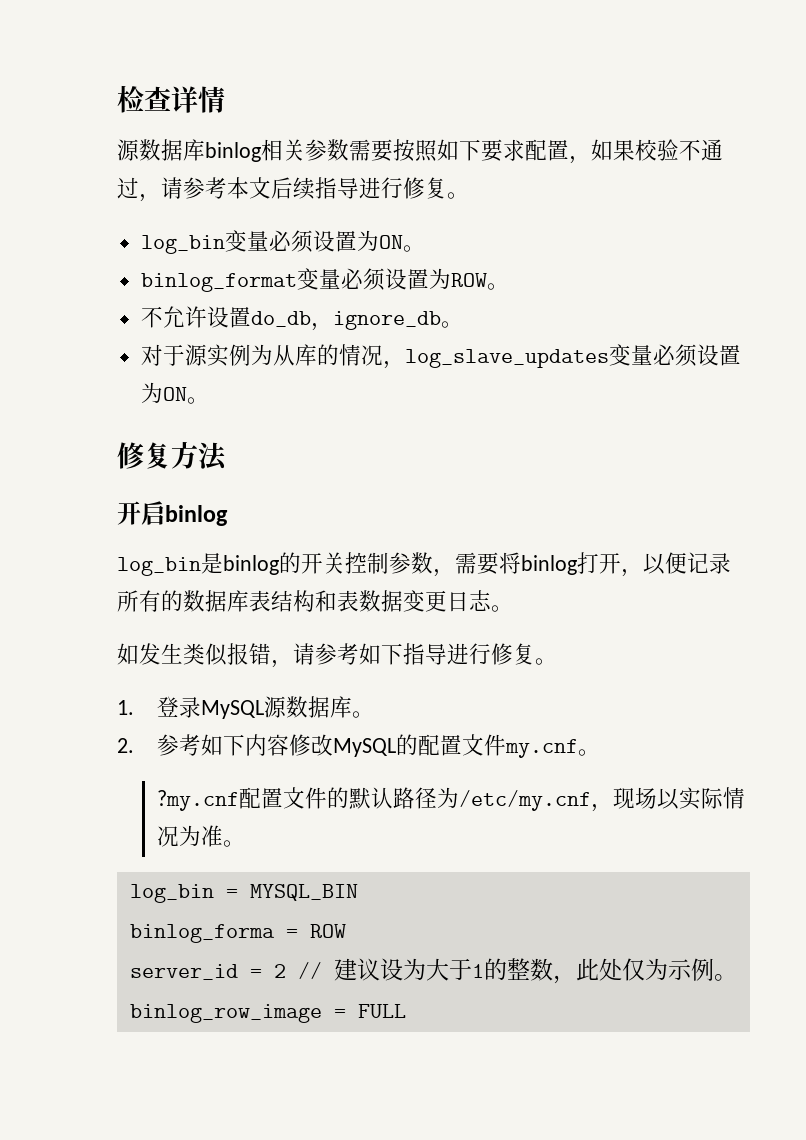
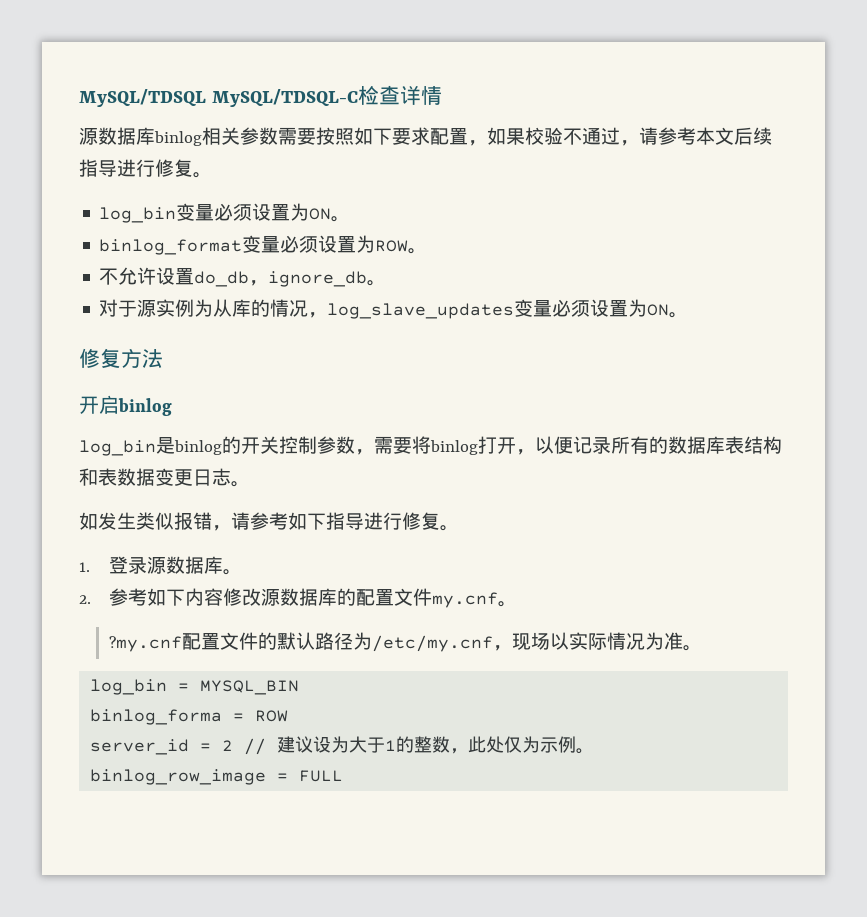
(117, 99) none -> [79,89,358,107] MySQL/TDSQL MySQL/TDSQL-C
[201,700,265,719] MySQL -> (147, 565) none
[333,738,397,757] MySQL -> [260,588,337,606] 源数据库

